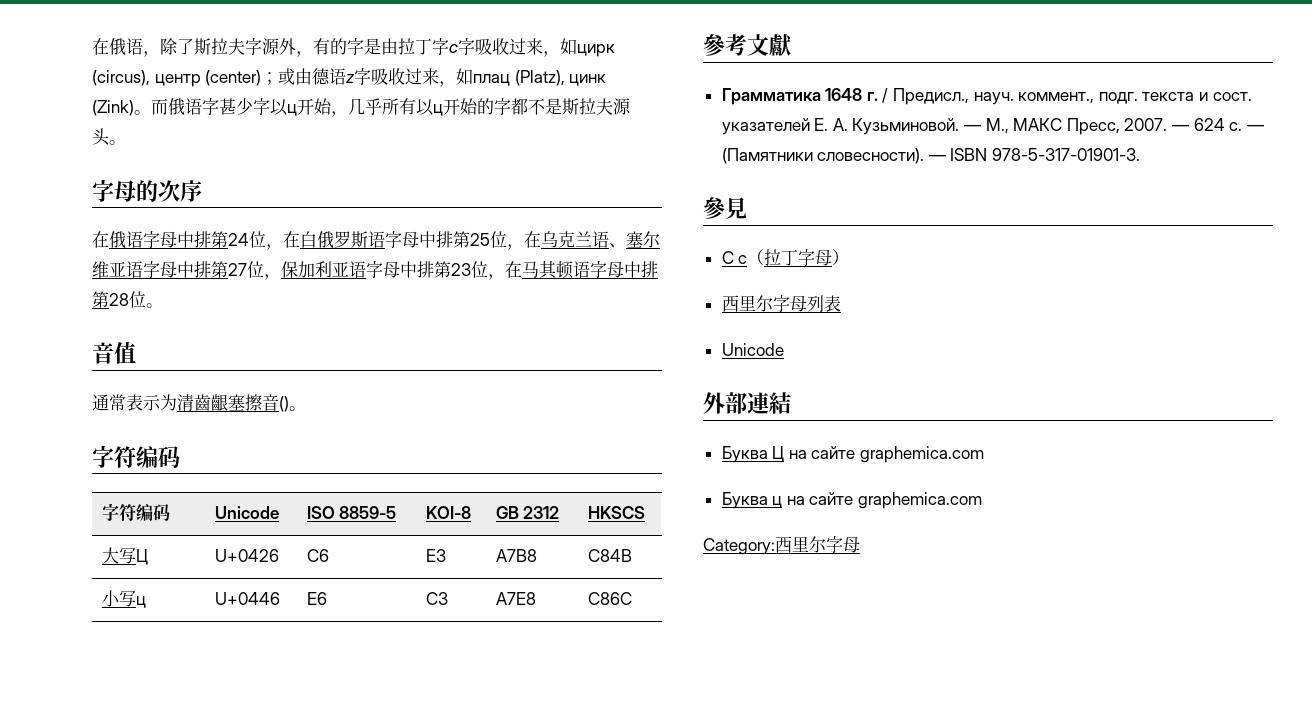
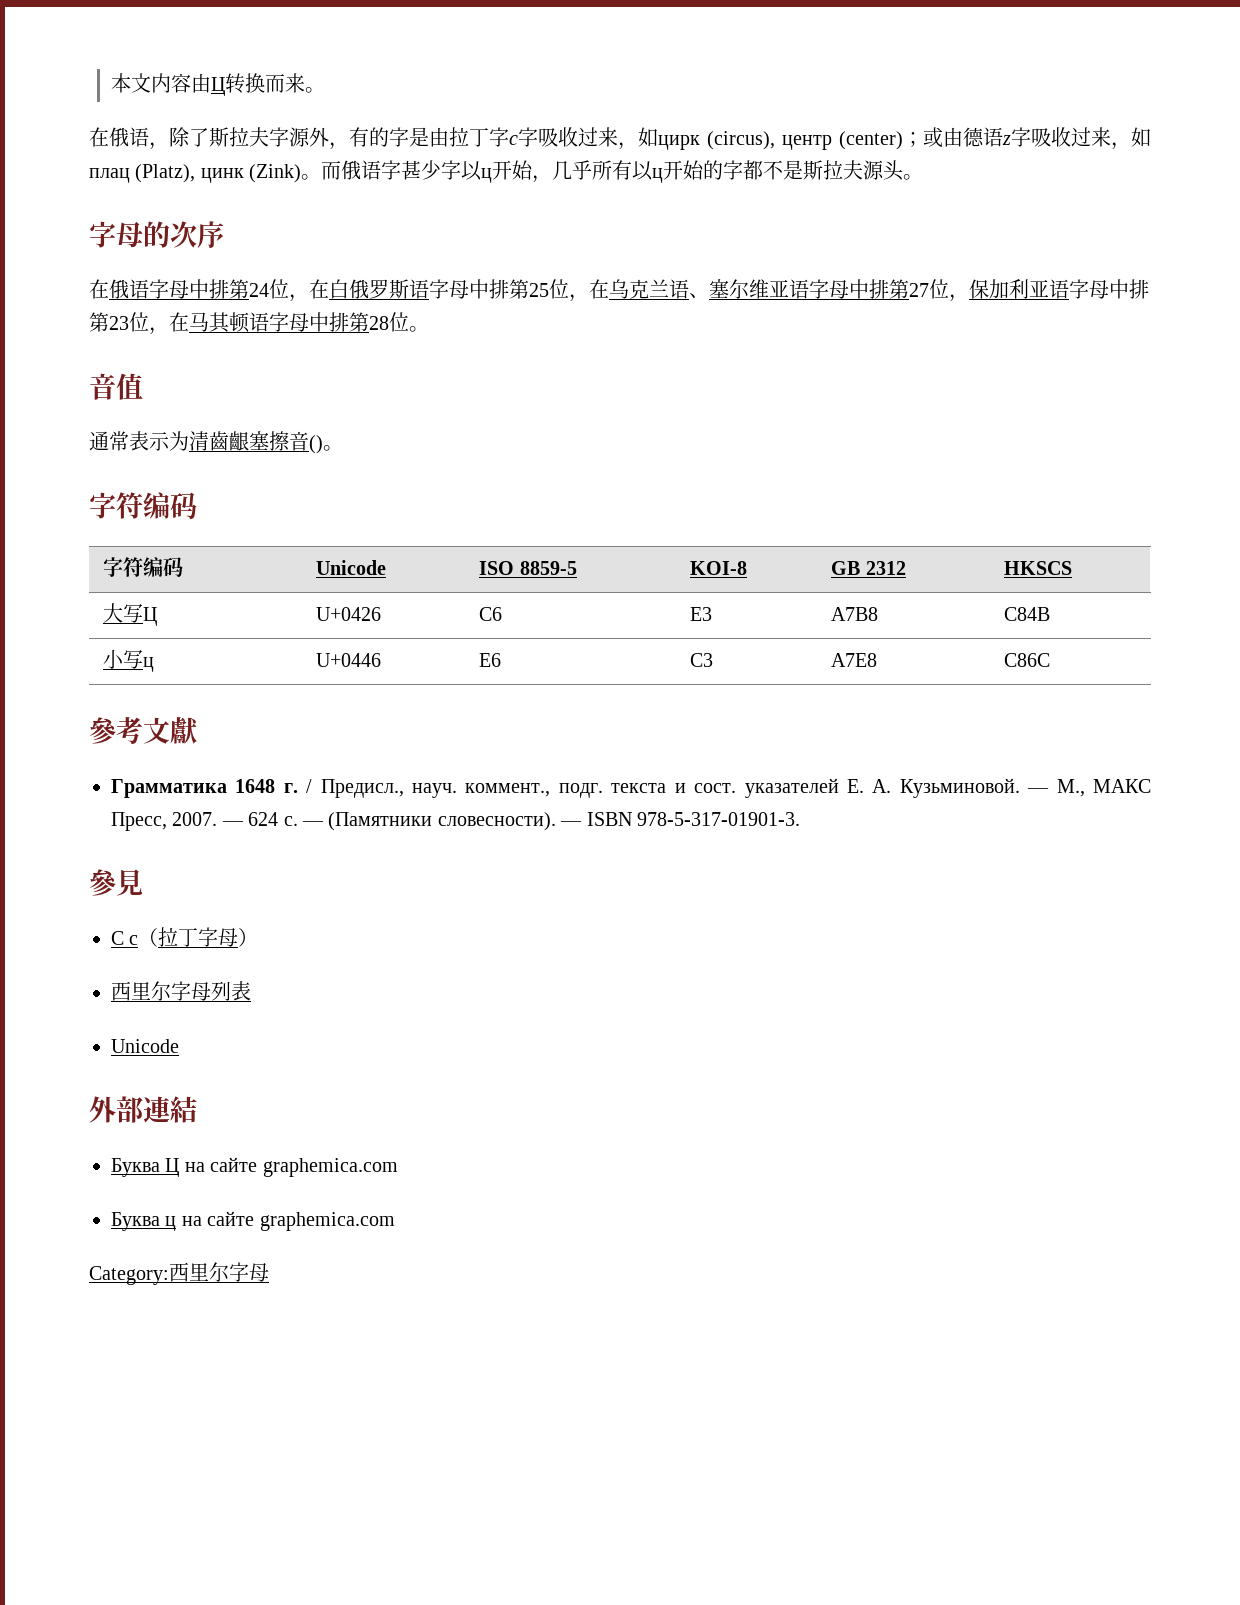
(92, 46) none -> [111,73,326,96] 本文内容由Ц转换而来。 //

